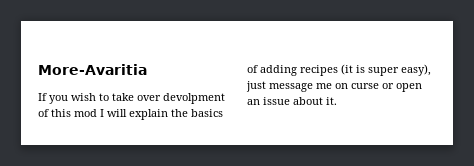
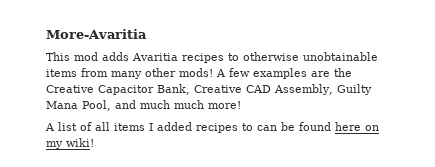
[38,93,225,104] [38,109,223,120] [247,64,431,76] [246,81,422,92] [247,97,337,105] If you wish to take over devolpment of this mod I will explain the basics of adding recipes (it is super easy), just message me on curse or open an issue about it. -> [46,52,378,63] [46,68,352,79] [46,84,372,95] [46,100,241,111] [45,122,379,133] [46,138,94,149] This mod adds Avaritia recipes to otherwise unobtainable items from many other mods! A few examples are the Creative Capacitor Bank, Creative CAD Assembly, Guilty Mana Pool, and much much more! // A list of all items I added recipes to can be found here on my wiki!

